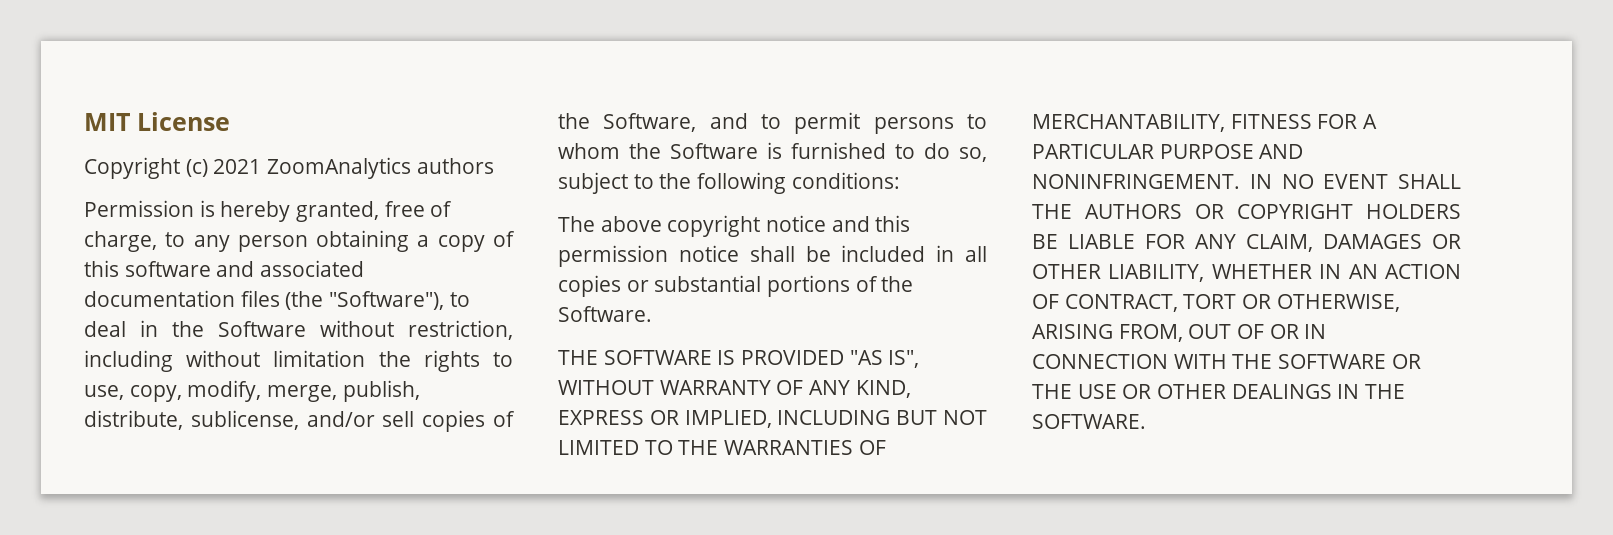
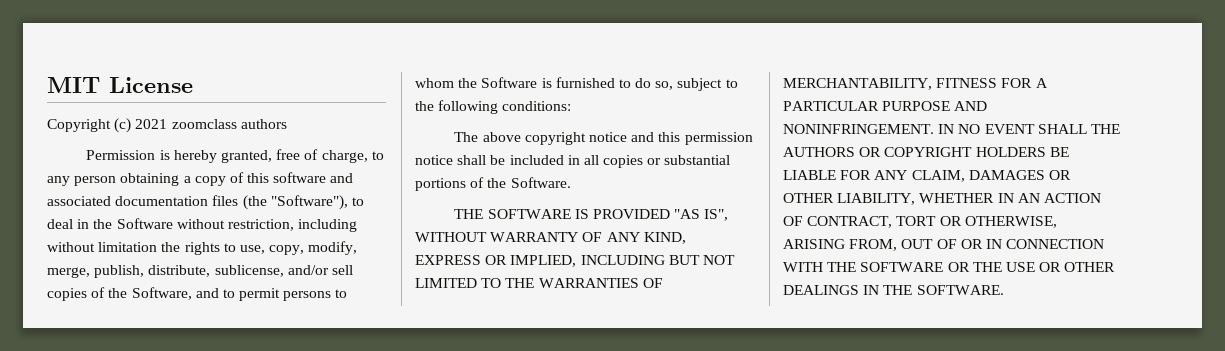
[267,157,412,179] ZoomAnalytics -> [171,119,237,129] zoomclass

